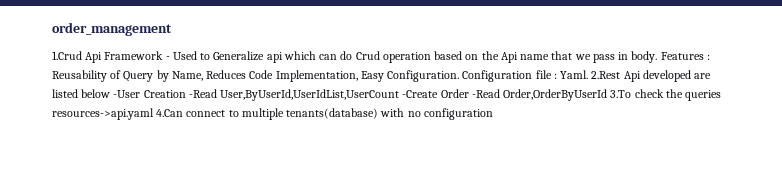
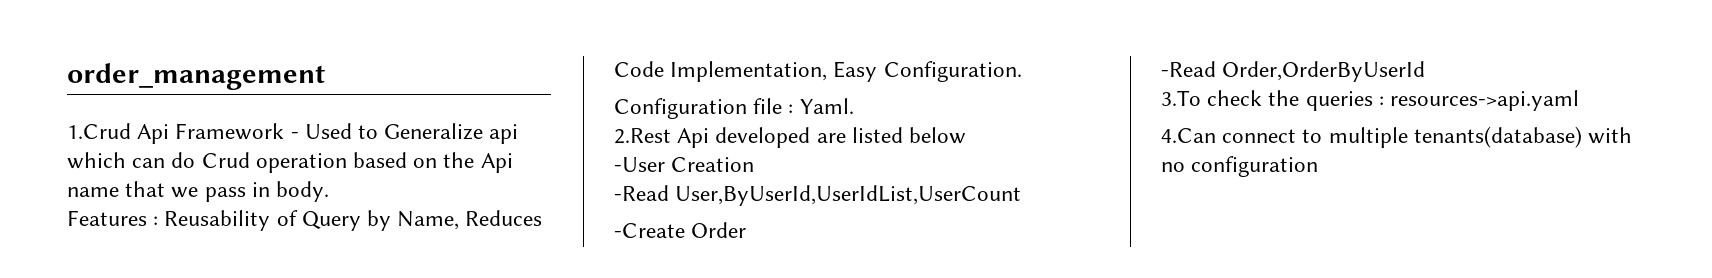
(658, 57) none -> (330, 191) //
(460, 76) none -> (1022, 71) //
(589, 74) none -> (854, 106) //
(111, 93) none -> (967, 135) //
(186, 94) none -> (755, 164) //
(400, 95) none -> (1022, 195) //
(469, 93) none -> (747, 230) //
(608, 95) none -> (1426, 71) //
(722, 95) none -> [1378,96,1384,106] :
(154, 114) none -> (1580, 100) //

